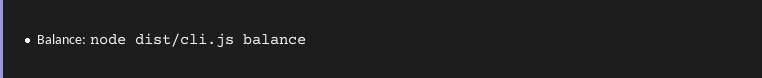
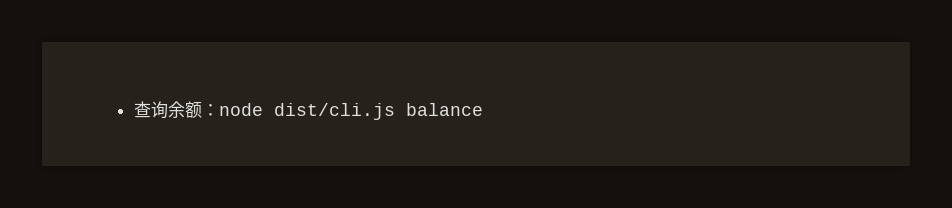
[37,34,87,44] Balance: -> [133,101,219,119] 查询余额：

